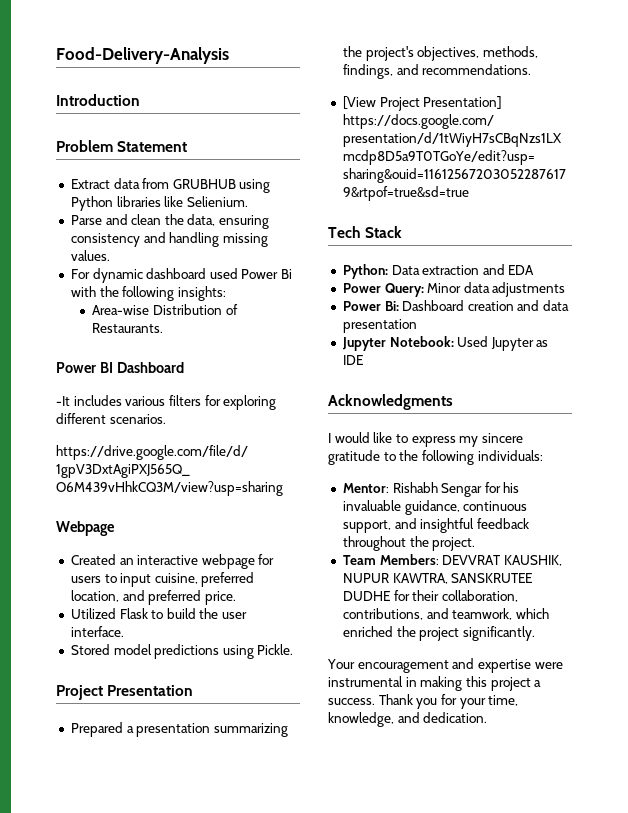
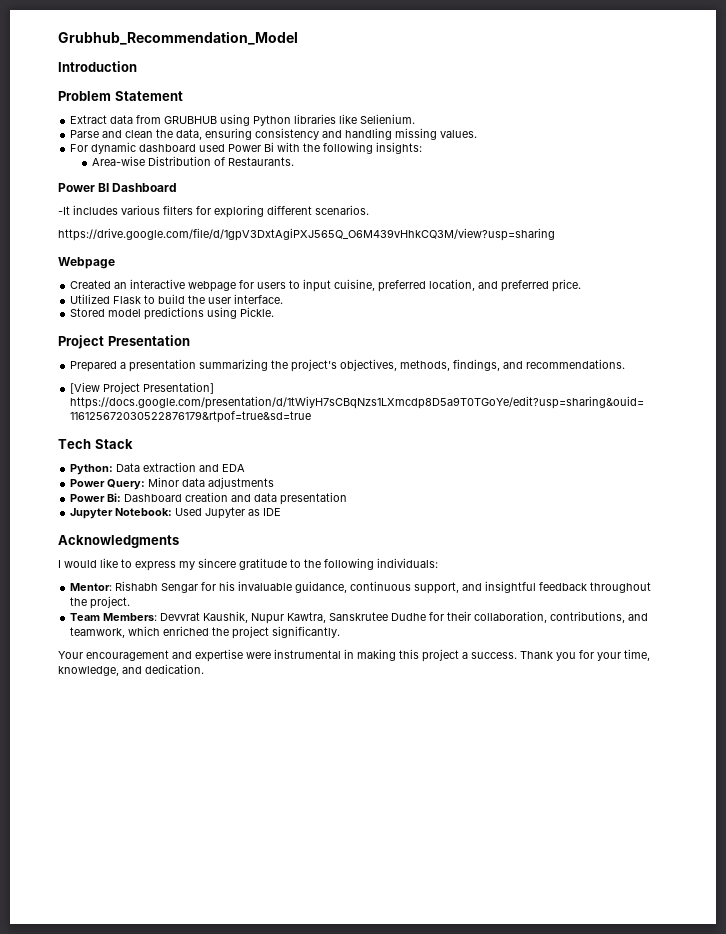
[56,47,229,64] Food-Delivery-Analysis -> [58,31,298,45] Grubhub_Recommendation_Model
[442,555,562,566] [342,573,533,584] [342,591,390,601] DEVVRAT KAUSHIK, NUPUR KAWTRA, SANSKRUTEE DUDHE -> [160,611,427,624] Devvrat Kaushik, Nupur Kawtra, Sanskrutee Dudhe

